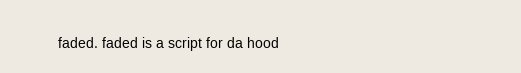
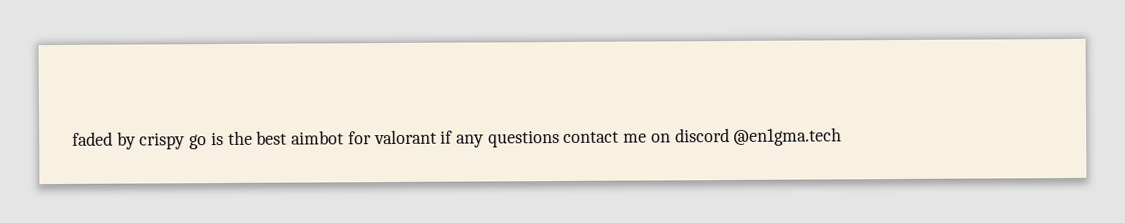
[58,37,279,51] faded. faded is a script for da hood -> [72,127,843,150] faded by crispy go is the best aimbot for valorant if any questions contact me on discord @en1gma.tech

